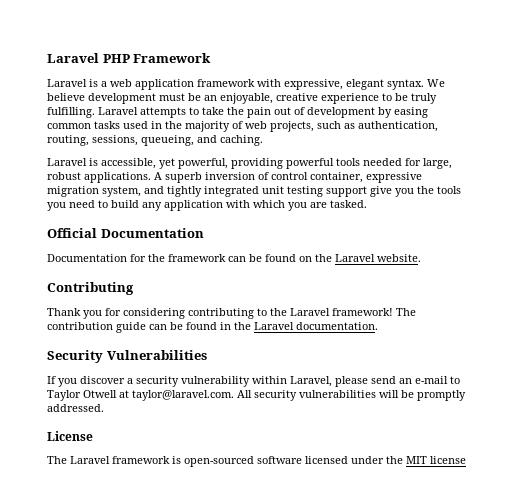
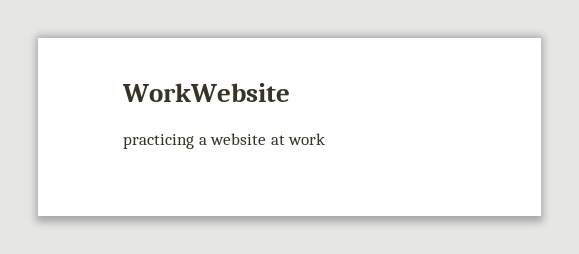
[47,53,212,63] [47,79,445,90] [47,93,437,104] [47,107,428,118] [47,121,438,132] [47,135,263,146] [47,158,452,169] [47,172,422,183] [47,186,461,197] [47,200,367,211] [47,228,204,238] [47,254,421,262] [47,282,134,295] [47,308,416,319] [47,322,378,333] [47,350,207,363] [47,376,460,387] [47,390,466,401] [47,404,104,412] [47,431,93,441] [47,456,466,467] Laravel PHP Framework // Laravel is a web application framework with expressive, elegant syntax. We believe development must be an enjoyable, creative experience to be truly fulfilling. Laravel attempts to take the pain out of development by easing common tasks used in the majority of web projects, such as authentication, routing, sessions, queueing, and caching. // Laravel is accessible, yet powerful, providing powerful tools needed for large, robust applications. A superb inversion of control container, expressive migration system, and tightly integrated unit testing support give you the tools you need to build any application with which you are tasked. // Official Documentation // Documentation for the framework can be found on the Laravel website. // Contributing // Thank you for considering contributing to the Laravel framework! The contribution guide can be found in the Laravel documentation. // Security Vulnerabilities // If you discover a security vulnerability within Laravel, please send an e-mail to Taylor Otwell at taylor@laravel.com. All security vulnerabilities will be promptly addressed. // License // The Laravel framework is open-sourced software licensed under the MIT license -> [122,83,290,102] [123,133,326,149] WorkWebsite // practicing a website at work

